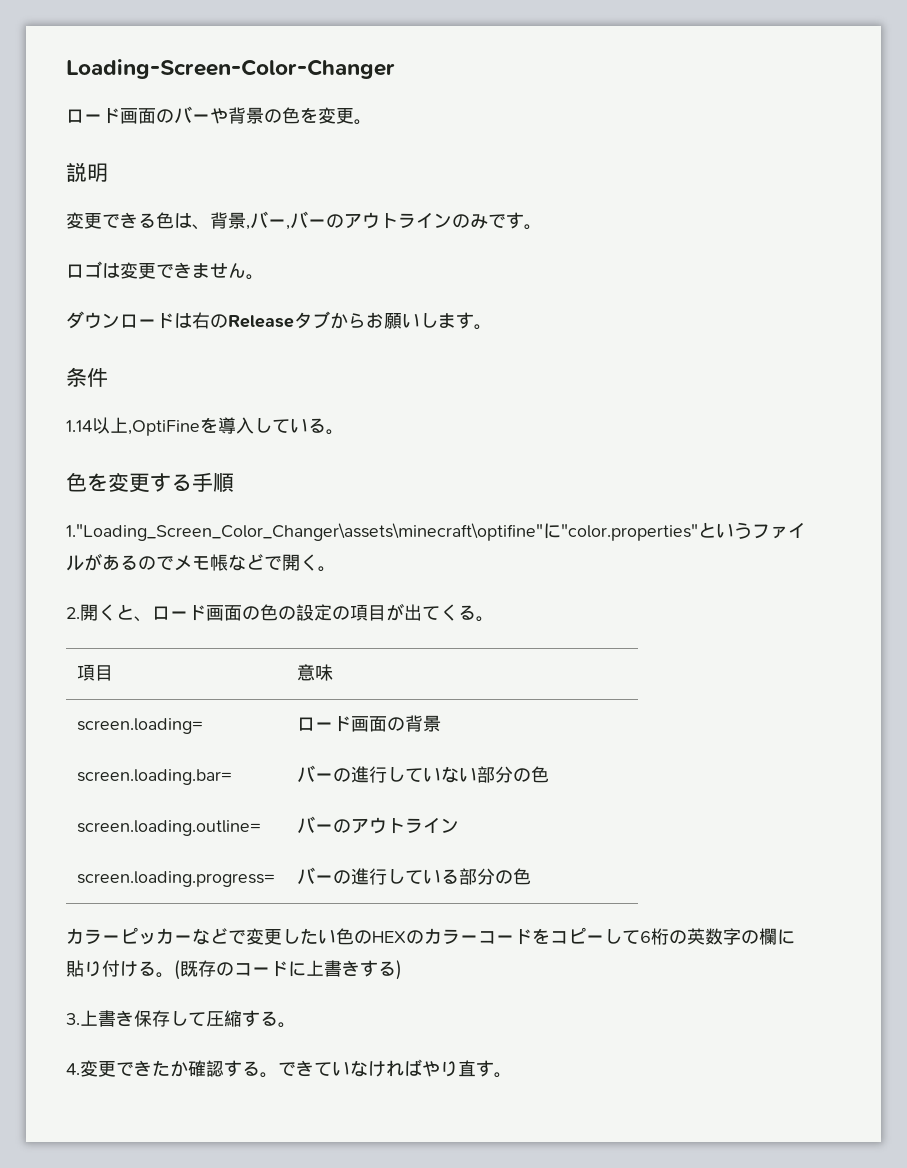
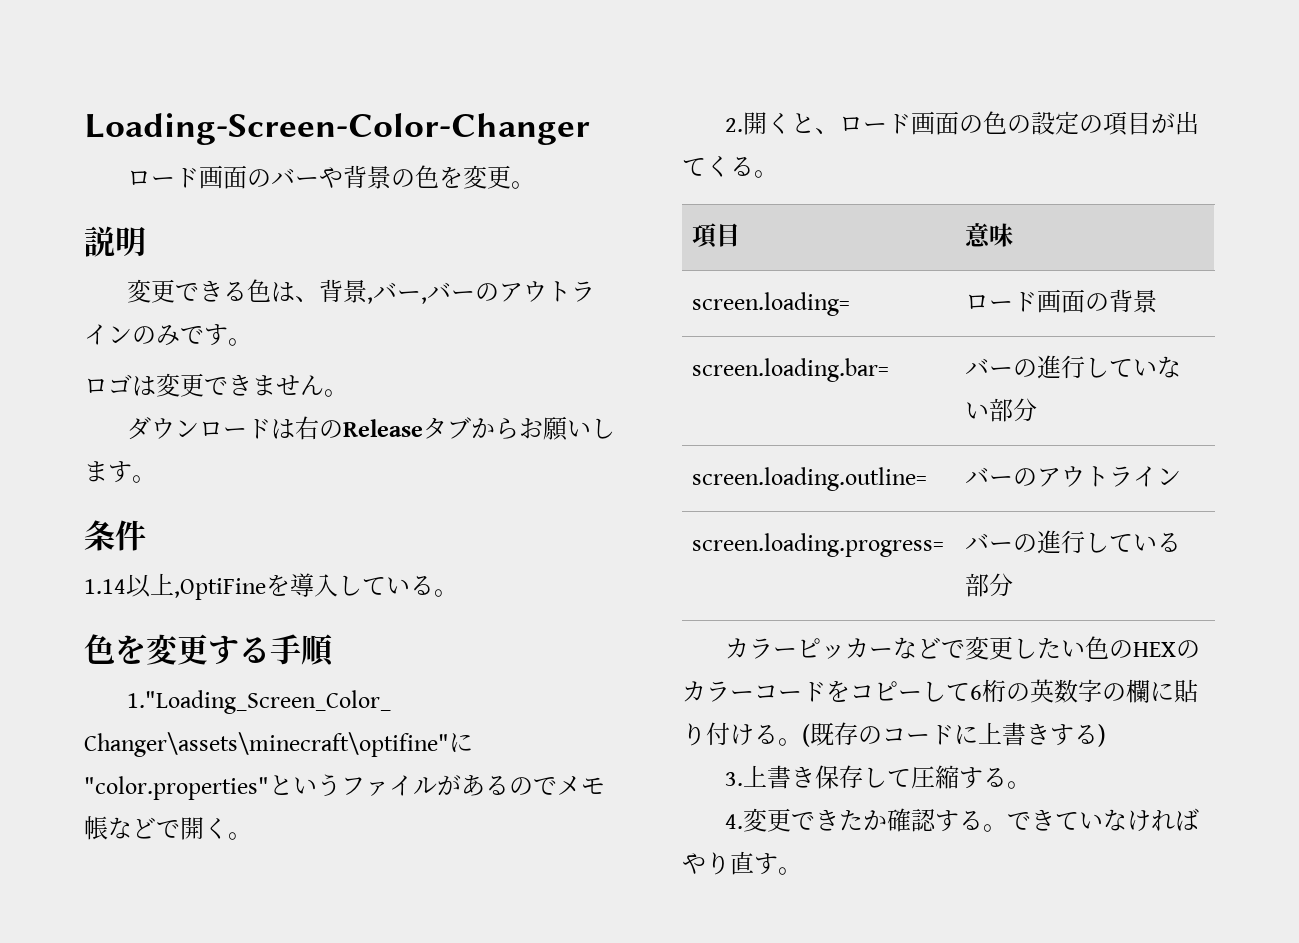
[512,766,549,783] の色 -> (1038, 410) none
[494,868,531,885] の色 -> (1014, 585) none

